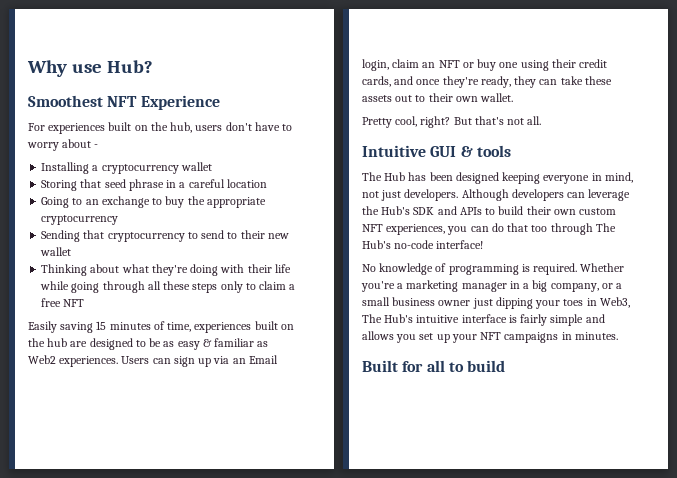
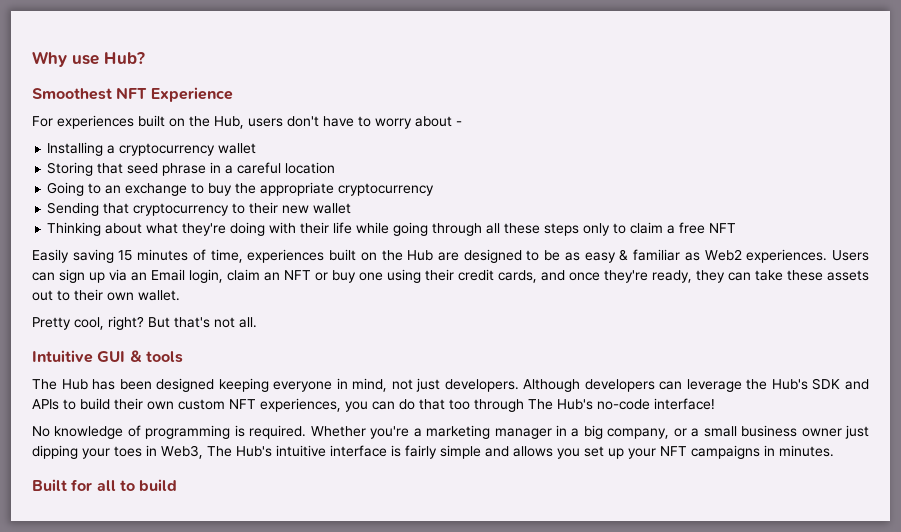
[170,122,193,133] hub, -> [214,116,244,129] Hub,
[201,230,238,239] send to -> (246, 208) none
[47,338,68,347] hub -> [407,250,434,261] Hub

